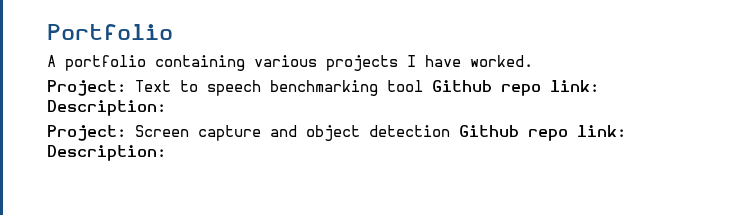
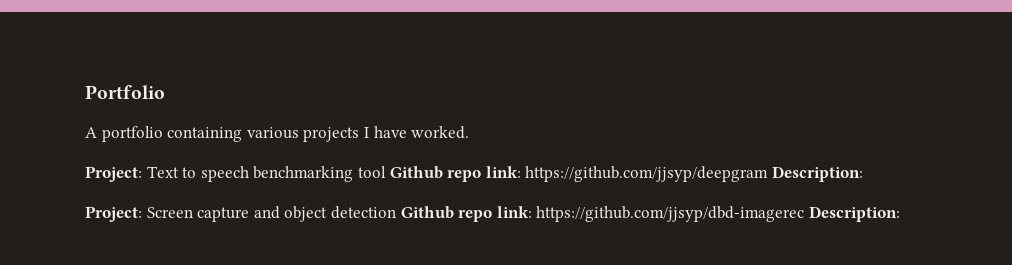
(599, 86) none -> [525,166,769,182] https://github.com/jjsyp/deepgram
(626, 131) none -> [536,206,805,222] https://github.com/jjsyp/dbd-imagerec

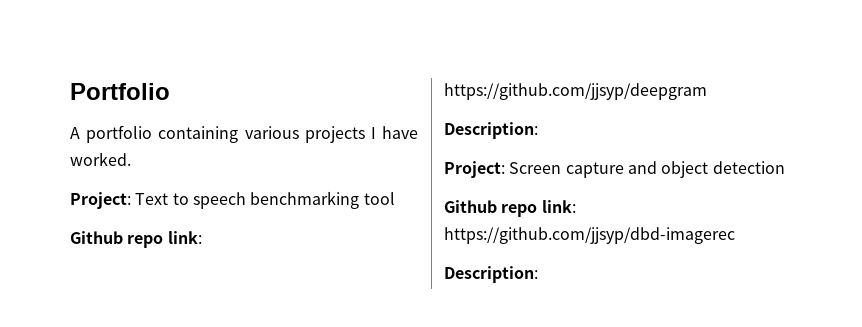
(386, 172) none -> (395, 198) //
(769, 174) none -> (707, 91) //
(396, 212) none -> (785, 167) //
(805, 214) none -> (735, 235) //

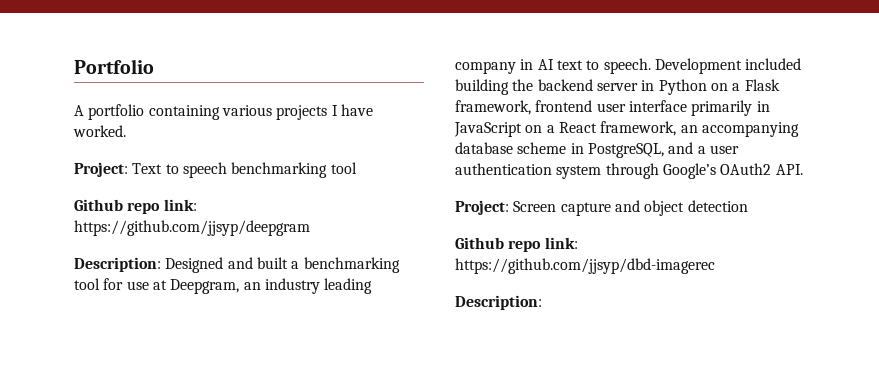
(538, 130) none -> [165,257,400,273] [74,278,373,294] [455,58,802,74] [455,79,780,95] [455,100,770,116] [454,121,799,137] [455,142,739,158] [455,163,803,179] Designed and built a benchmarking tool for use at Deepgram, an industry leading company in AI text to speech. Development included building the backend server in Python on a Flask framework, frontend user interface primarily in JavaScript on a React framework, an accompanying database scheme in PostgreSQL, and a user authentication system through Google’s OAuth2 API.

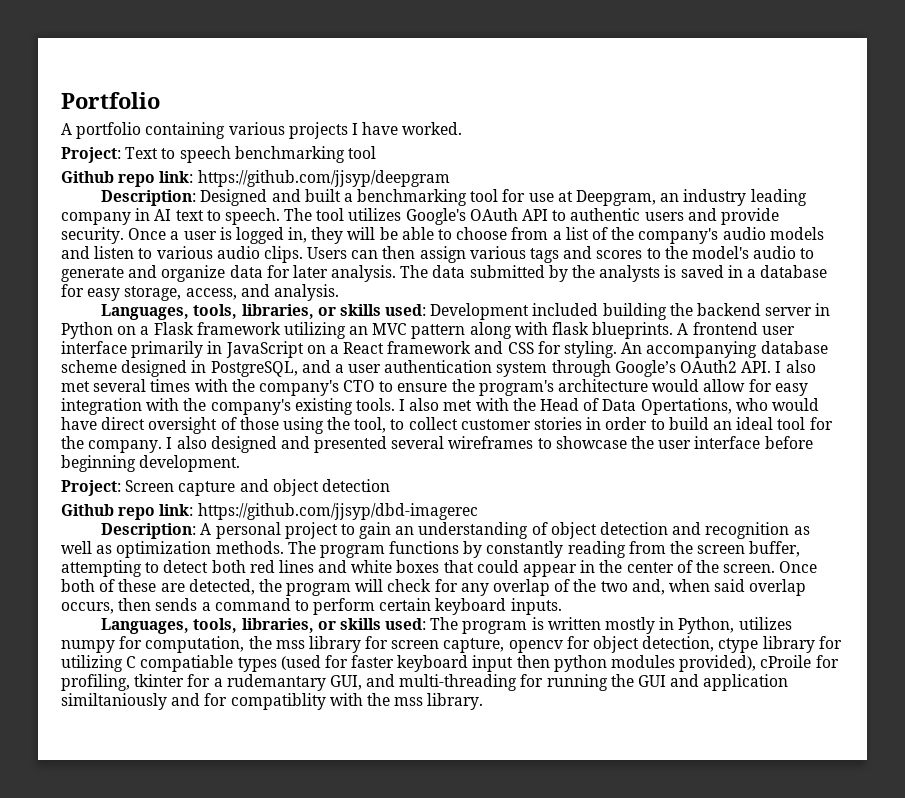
(651, 66) none -> [284,208,779,225] [61,227,824,244] [61,246,815,263] [61,265,828,282] [61,284,339,301] [101,304,427,320] The tool utilizes Google's OAuth API to authentic users and provide security. Once a user is logged in, they will be able to choose from a list of the company's audio models and listen to various audio clips. Users can then assign various tags and scores to the model's audio to generate and organize data for later analysis. The data submitted by the analysts is saved in a database for easy storage, access, and analysis. // Languages, tools, libraries, or skills used:
[455,100,531,115] framework, -> [196,322,689,339] framework utilizing an MVC pattern along with flask blueprints. A
[600,121,698,136] framework, an -> [387,341,643,358] framework and CSS for styling. An
(567, 148) none -> [121,360,188,377] designed
(803, 169) none -> [775,360,816,373] [61,379,808,396] [61,398,819,415] [61,417,833,434] [61,436,813,453] [61,455,241,472] I also met several times with the company's CTO to ensure the program's architecture would allow for easy integration with the company's existing tools. I also met with the Head of Data Opertations, who would have direct oversight of those using the tool, to collect customer stories in order to build an ideal tool for the company. I also designed and presented several wireframes to showcase the user interface before beginning development.
(542, 302) none -> [200,522,810,539] [61,541,801,558] [61,560,818,577] [61,579,807,596] [61,598,562,615] [101,617,792,634] [61,636,842,653] [61,655,839,672] [61,674,789,691] [61,693,484,710] A personal project to gain an understanding of object detection and recognition as well as optimization methods. The program functions by constantly reading from the screen buffer, attempting to detect both red lines and white boxes that could appear in the center of the screen. Once both of these are detected, the program will check for any overlap of the two and, when said overlap occurs, then sends a command to perform certain keyboard inputs. // Languages, tools, libraries, or skills used: The program is written mostly in Python, utilizes numpy for computation, the mss library for screen capture, opencv for object detection, ctype library for utilizing C compatiable types (used for faster keyboard input then python modules provided), cProile for profiling, tkinter for a rudemantary GUI, and multi-threading for running the GUI and application similtaniously and for compatiblity with the mss library.

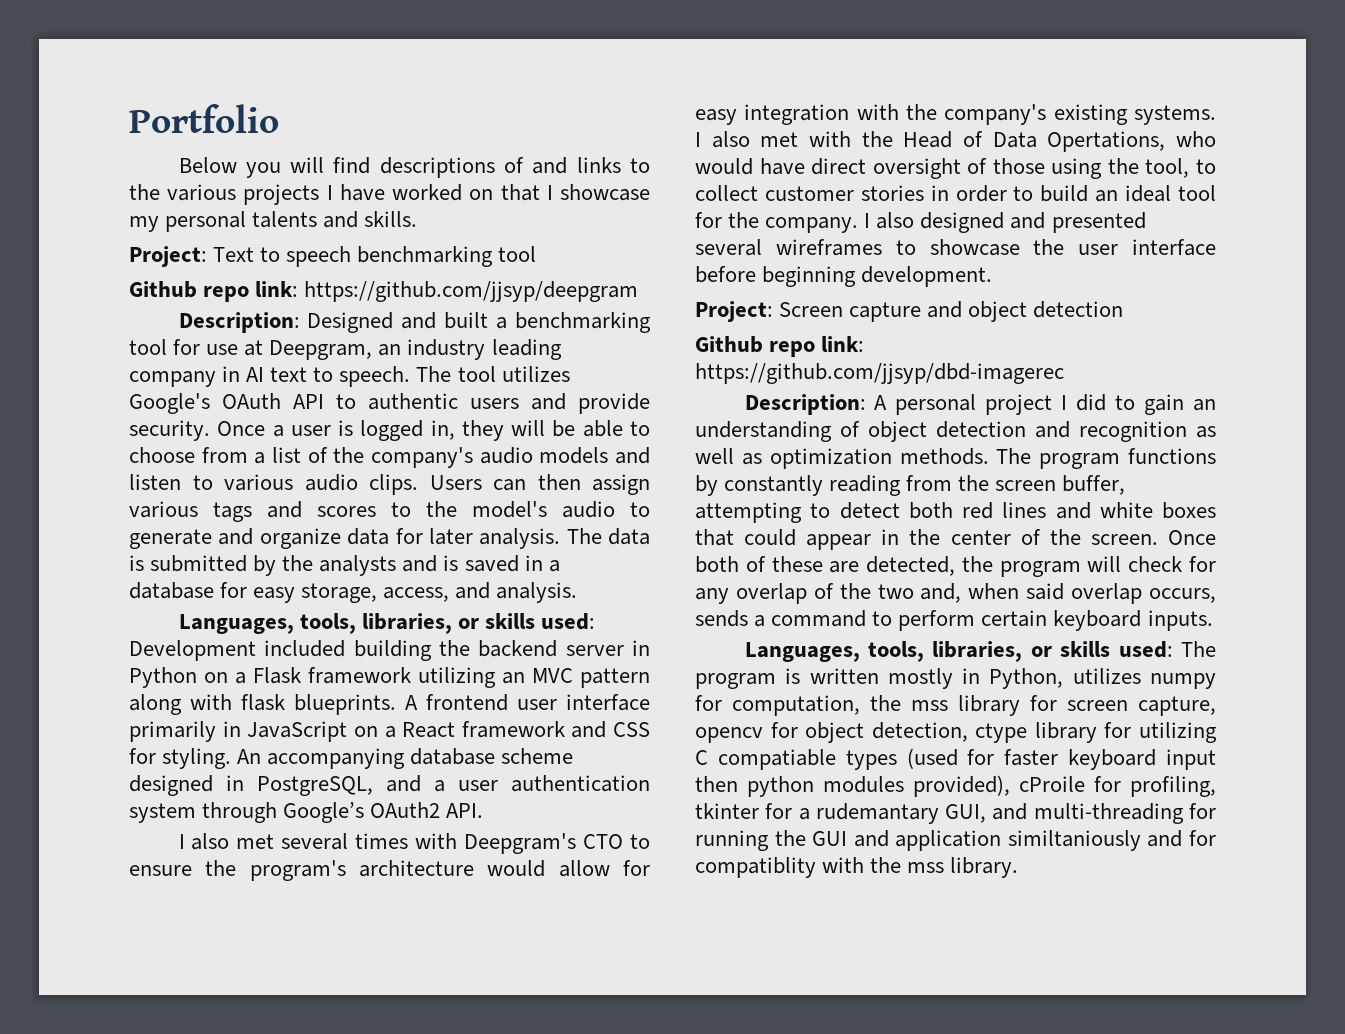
[61,122,463,139] A portfolio containing various projects I have worked. -> [178,157,650,178] [129,184,650,205] [129,211,418,232] Below you will find descriptions of and links to the various projects I have worked on that I showcase my personal talents and skills.
(466, 271) none -> [129,555,144,571] is
(661, 273) none -> [402,555,438,572] and
(772, 367) none -> (484, 810) //
[231,379,339,396] the company's -> [464,833,577,854] Deepgram's
[355,398,395,411] tools. -> [1134,105,1216,125] systems.
(338, 530) none -> [1061,394,1107,411] I did
[118,598,152,611] then -> (1216, 595) none

